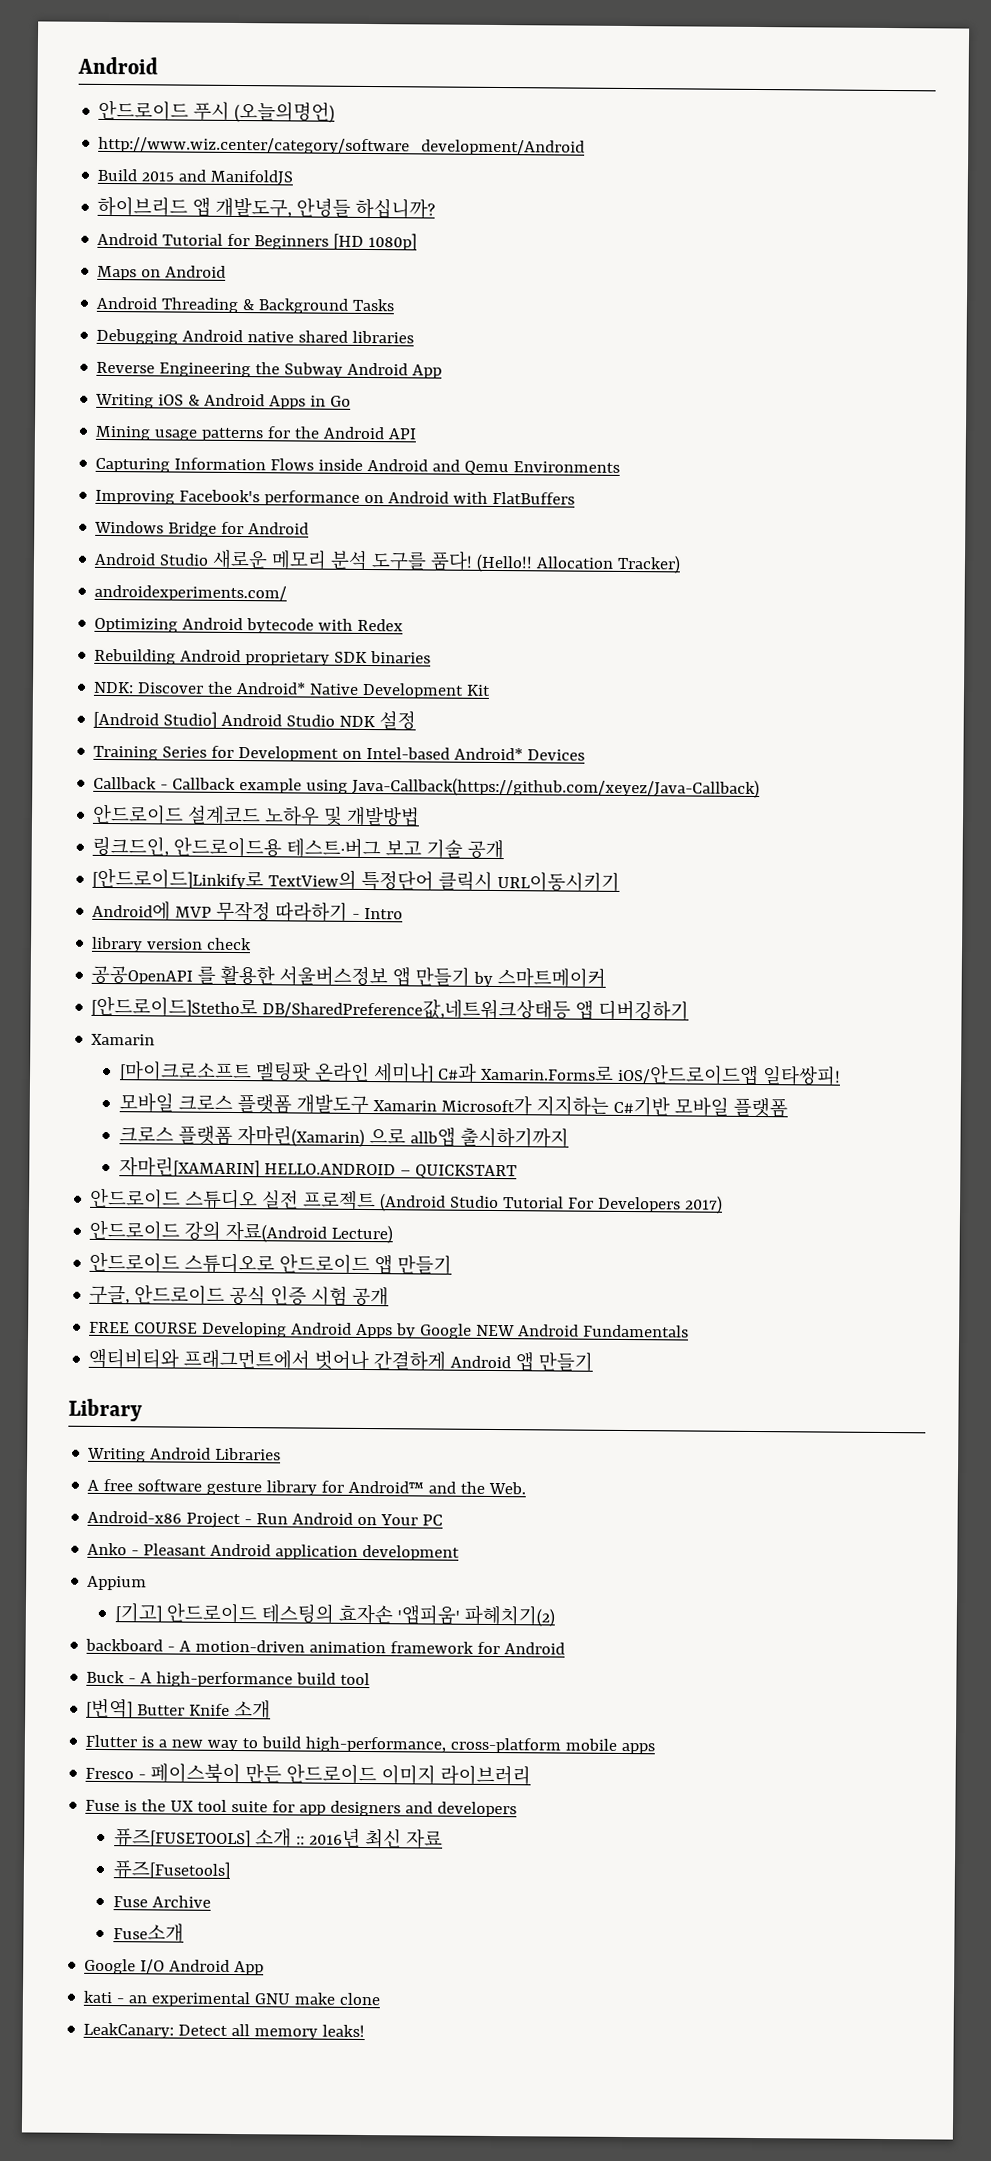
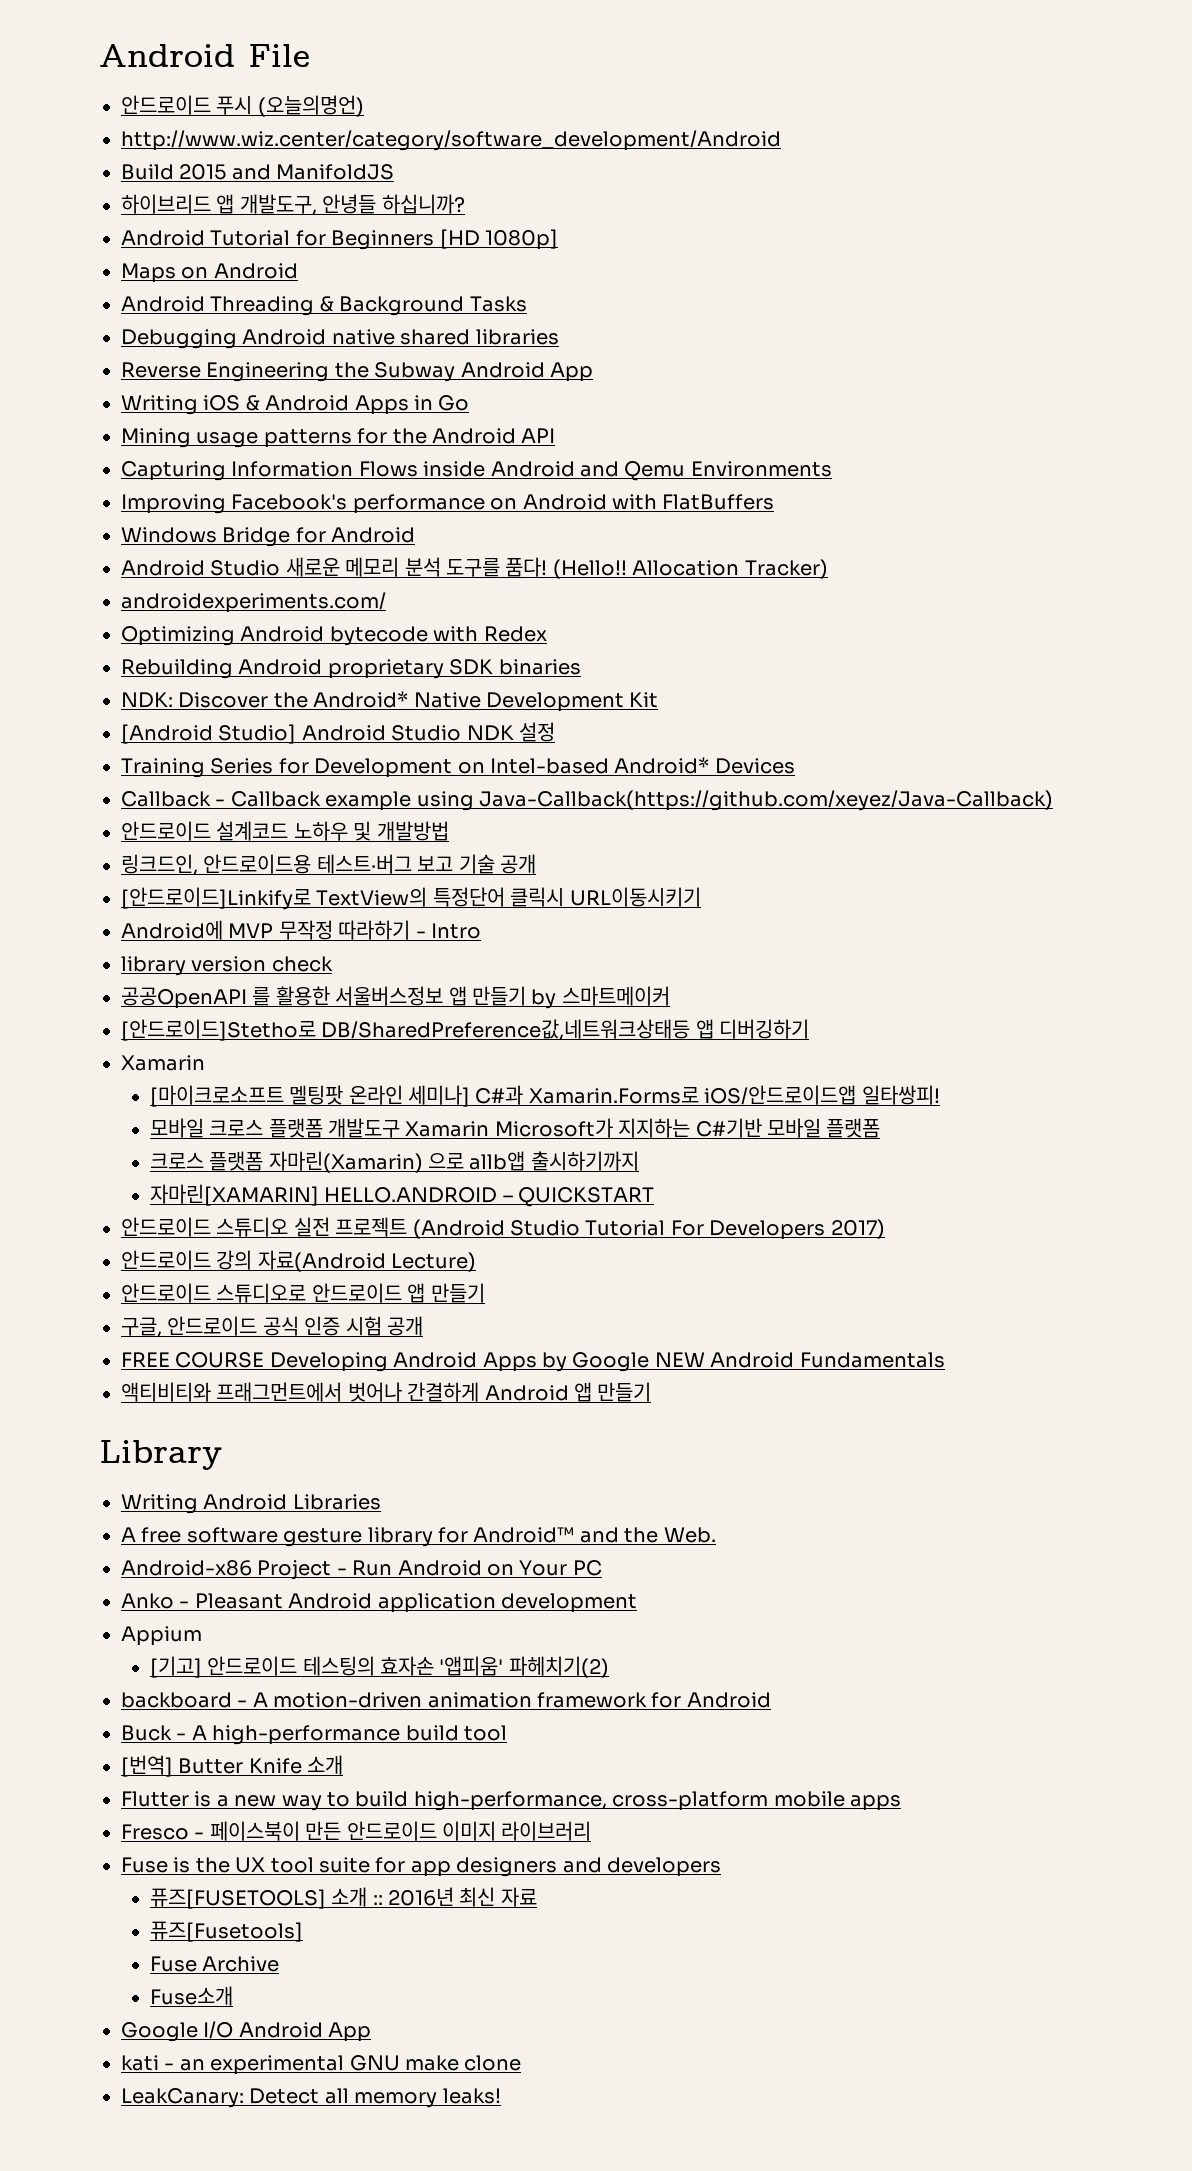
[77,56,158,75] Android -> [99,44,310,67] Android File

